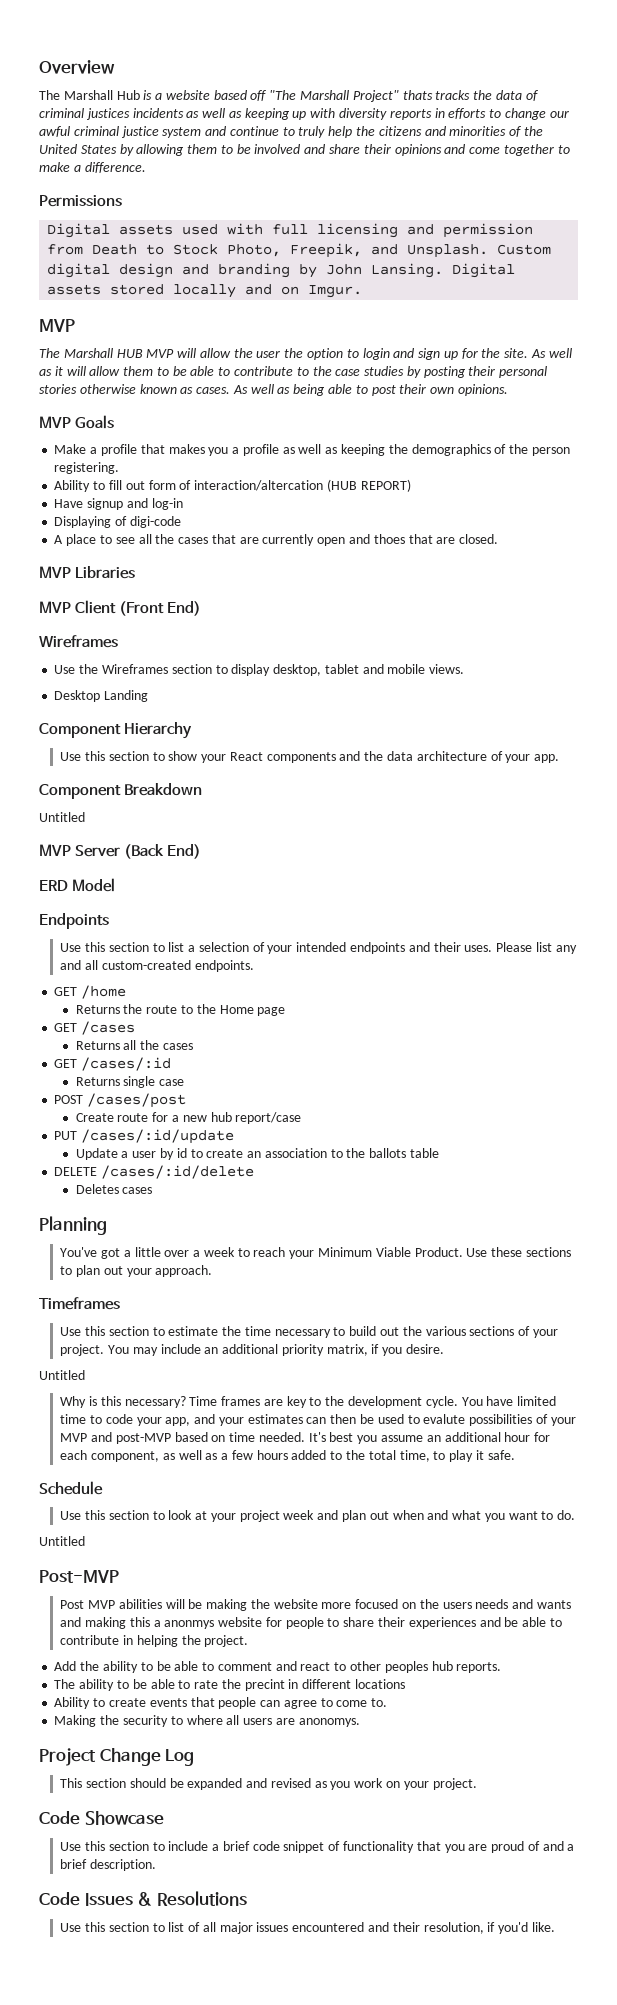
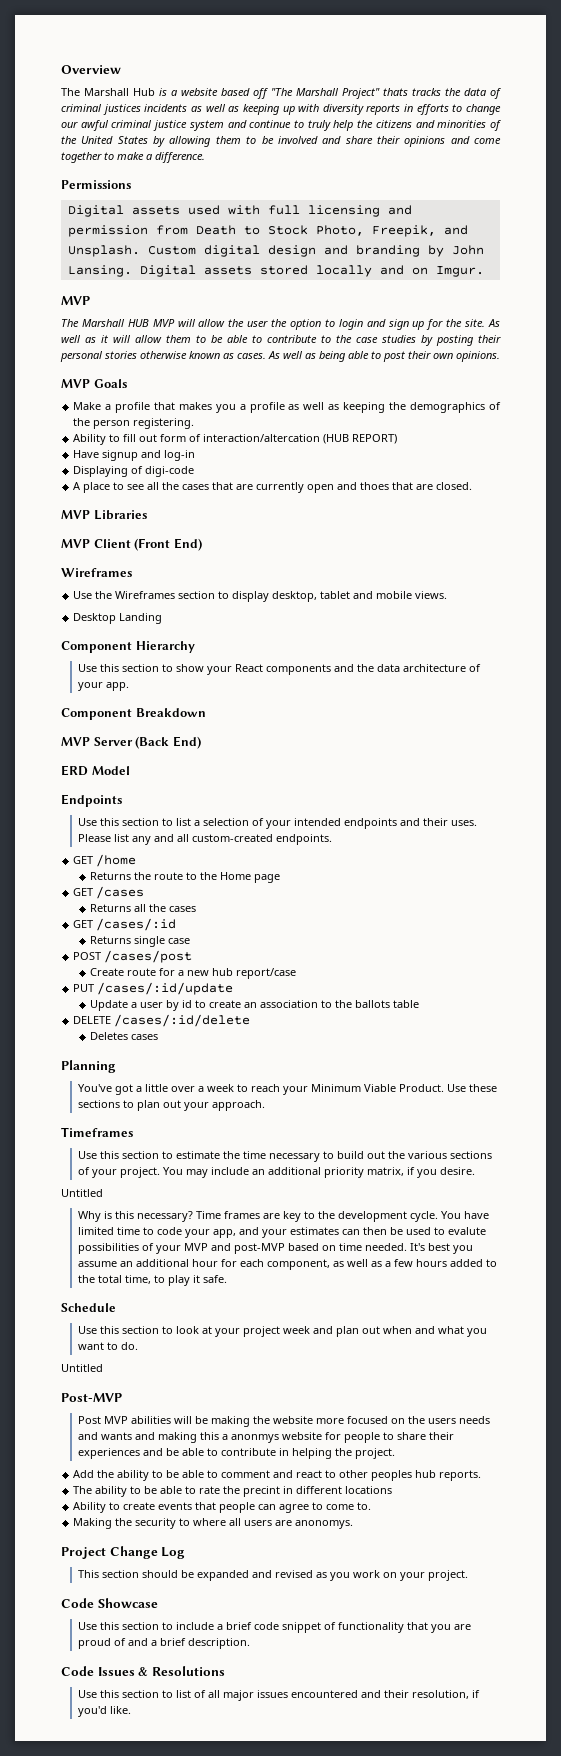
[39,812,85,822] // Untitled -> (206, 712) none

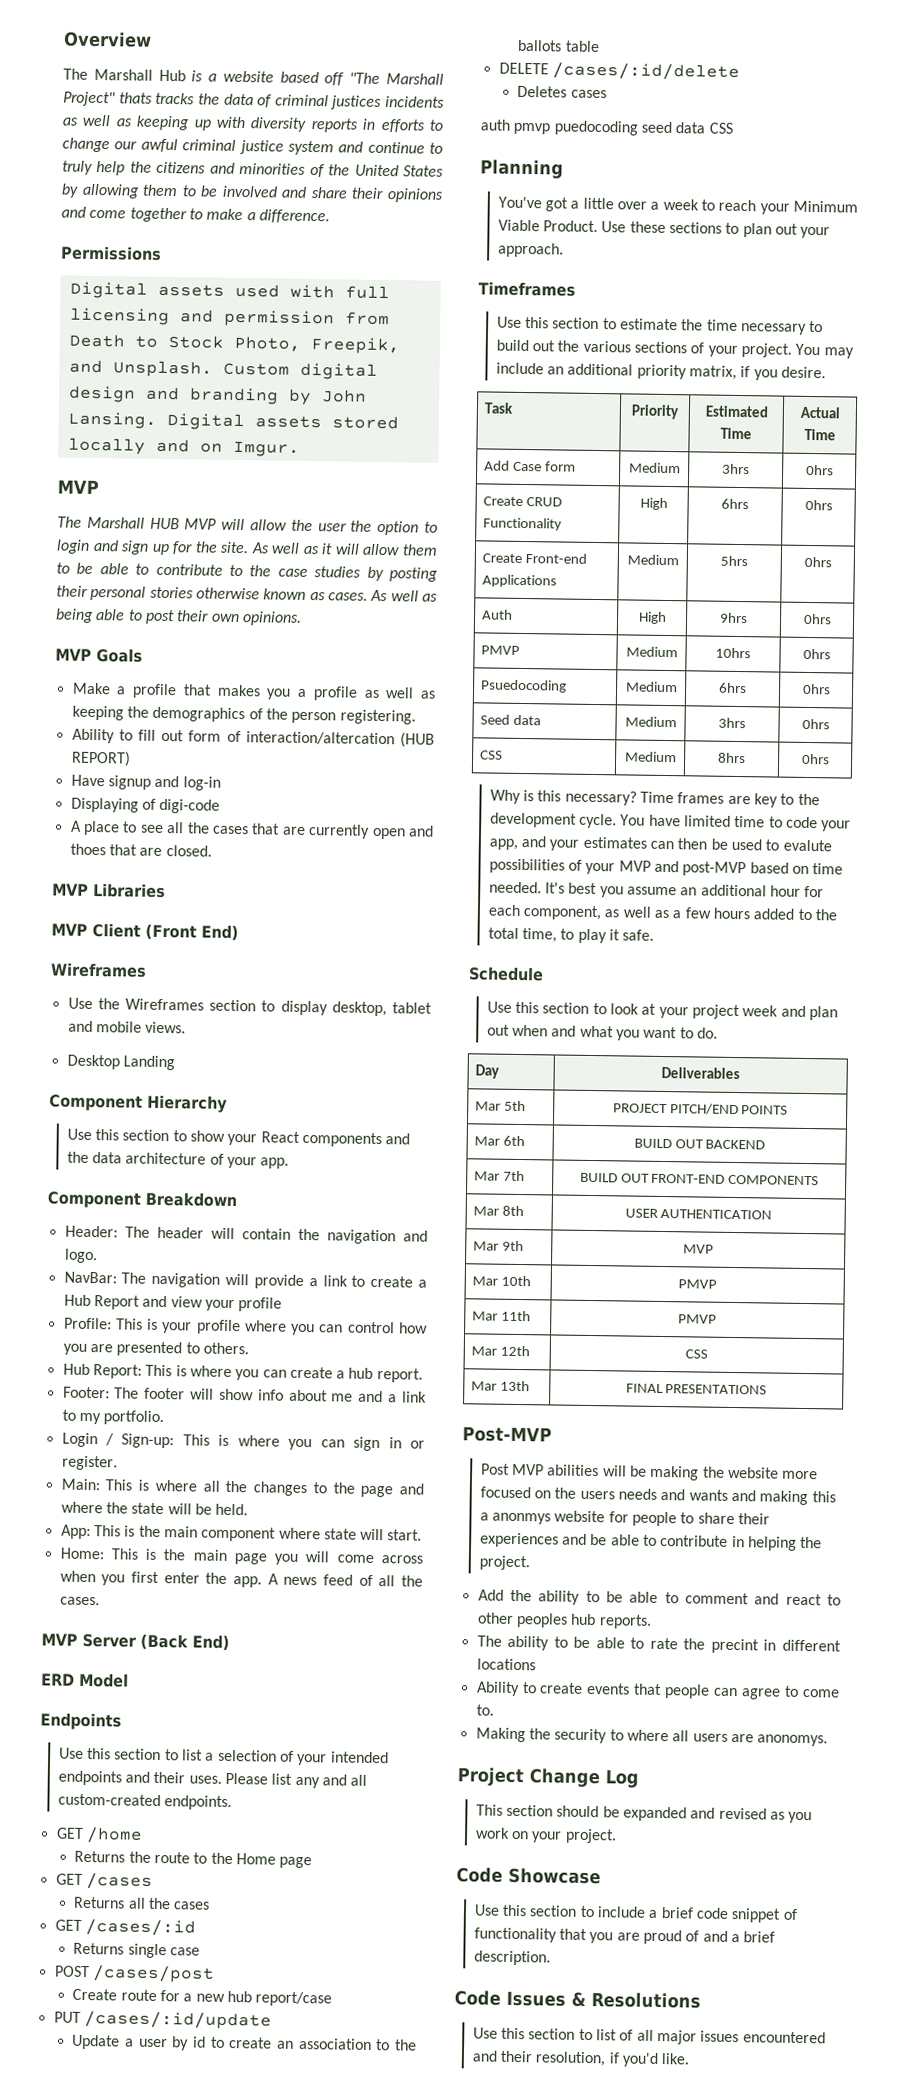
(206, 712) none -> [64,1225,428,1245] [63,1248,98,1264] [63,1271,427,1289] [63,1294,283,1312] [63,1317,428,1336] [62,1341,249,1357] [62,1363,423,1383] [62,1386,427,1403] [61,1409,165,1426] [61,1432,425,1452] [61,1455,118,1471] [60,1478,425,1498] [60,1501,249,1516] [60,1524,423,1542] [59,1547,423,1565] [59,1570,424,1588] [59,1596,100,1606] // Header: The header will contain the navigation and logo. // NavBar: The navigation will provide a link to create a Hub Report and view your profile // Profile: This is your profile where you can control how you are presented to others. // Hub Report: This is where you can create a hub report. // Footer: The footer will show info about me and a link to my portfolio. // Login / Sign-up: This is where you can sign in or register. // Main: This is where all the changes to the page and where the state will be held. // App: This is the main component where state will start. // Home: This is the main page you will come across when you first enter the app. A news feed of all the cases.
(158, 1037) none -> [480,119,733,136] // auth pmvp puedocoding seed data CSS
[61,1189,103,1197] // Untitled -> [484,402,515,414] [631,404,680,420] [704,405,769,418] [720,427,752,440] [799,406,841,419] [803,428,836,441] [484,460,577,472] [628,462,681,474] [722,463,750,475] [805,464,834,476] [483,496,563,507] [483,517,563,531] [639,497,668,510] [721,498,749,510] [804,499,833,511] [482,553,588,564] [482,574,558,588] [626,554,679,566] [720,555,748,567] [803,556,832,568] [482,609,514,620] [637,611,667,624] [719,612,748,624] [802,613,832,625] [481,645,521,655] [625,646,678,658] [715,647,751,659] [802,648,831,660] [481,679,568,693] [625,681,678,693] [719,682,747,694] [801,683,831,695] [480,714,542,726] [624,716,677,728] [718,717,746,729] [801,718,830,730] [480,750,504,760] [624,751,677,763] [718,752,746,764] [801,753,830,765] // Task | Priority | Estimated Time | Actual Time // Add Case form | Medium | 3hrs | 0hrs // Create CRUD Functionality | High | 6hrs | 0hrs // Create Front-end Applications | Medium | 5hrs | 0hrs // Auth | High | 9hrs | 0hrs // PMVP | Medium | 10hrs | 0hrs // Psuedocoding | Medium | 6hrs | 0hrs // Seed data | Medium | 3hrs | 0hrs // CSS | Medium | 8hrs | 0hrs
[61,1364,103,1372] // Untitled -> [475,1064,501,1079] [661,1066,740,1080] [475,1100,527,1112] [612,1103,789,1116] [474,1135,526,1147] [633,1138,766,1150] [474,1170,526,1182] [579,1172,820,1186] [473,1205,525,1217] [624,1208,773,1220] [473,1240,525,1252] [683,1244,714,1254] [472,1275,532,1287] [678,1279,717,1289] [472,1310,532,1322] [678,1314,717,1324] [471,1345,531,1357] [685,1349,708,1359] [471,1380,531,1392] [625,1383,768,1395] // Day | Deliverables // Mar 5th | PROJECT PITCH/END POINTS // Mar 6th | BUILD OUT BACKEND // Mar 7th | BUILD OUT FRONT-END COMPONENTS // Mar 8th | USER AUTHENTICATION // Mar 9th | MVP // Mar 10th | PMVP // Mar 11th | PMVP // Mar 12th | CSS // Mar 13th | FINAL PRESENTATIONS

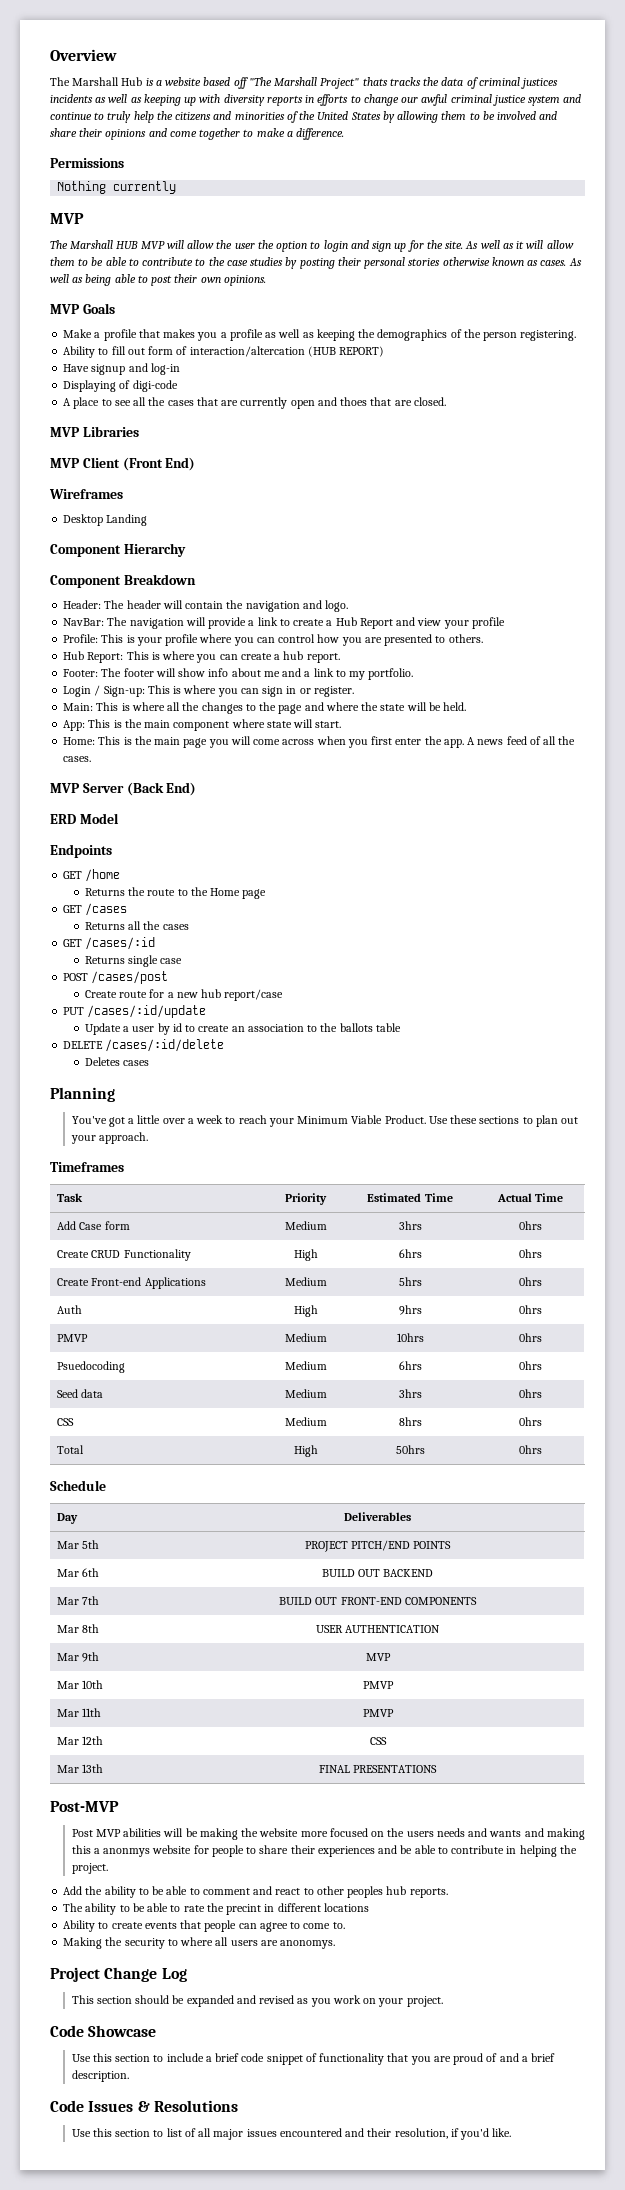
[69,281,390,300] [69,307,390,328] [68,333,400,355] [68,359,378,380] [68,385,367,406] [67,411,399,431] [67,437,300,457] Digital assets used with full licensing and permission from Death to Stock Photo, Freepik, and Unsplash. Custom digital design and branding by John Lansing. Digital assets stored locally and on Imgur. -> [57,181,177,194] Nothing currently
[67,997,432,1017] [67,1020,187,1034] [66,1054,175,1071] [49,1094,228,1113] [66,1128,411,1148] [66,1151,290,1169] Use the Wireframes section to display desktop, tablet and mobile views. // Desktop Landing // Component Hierarchy // Use this section to show your React components and the data architecture of your app. -> [63,514,148,526] [50,543,186,557] Desktop Landing // Component Hierarchy
[58,1747,389,1766] [57,1770,368,1789] [57,1793,233,1811] // Use this section to list a selection of your intended endpoints and their uses. Please list any and all custom-created endpoints. -> (112, 851) none
[480,119,733,136] // auth pmvp puedocoding seed data CSS -> (150, 1063) none
[496,316,824,335] [495,339,854,359] [495,362,827,381] // Use this section to estimate the time necessary to build out the various sections of your project. You may include an additional priority matrix, if you desire. -> (124, 1167) none
[489,789,820,808] [489,812,852,832] [488,835,832,852] [488,858,844,877] [488,881,825,898] [487,904,837,921] [487,927,655,944] [468,966,544,982] [486,1001,838,1021] [486,1024,719,1041] // Why is this necessary? Time frames are key to the development cycle. You have limited time to code your app, and your estimates can then be used to evalute possibilities of your MVP and post-MVP based on time needed. It's best you assume an additional hour for each component, as well as a few hours added to the total time, to play it safe. // Schedule // Use this section to look at your project week and plan out when and what you want to do. -> [57,1445,85,1454] [293,1445,318,1457] [395,1445,425,1454] [519,1445,542,1454] [50,1480,106,1491] // Total | High | 50hrs | 0hrs // Schedule

